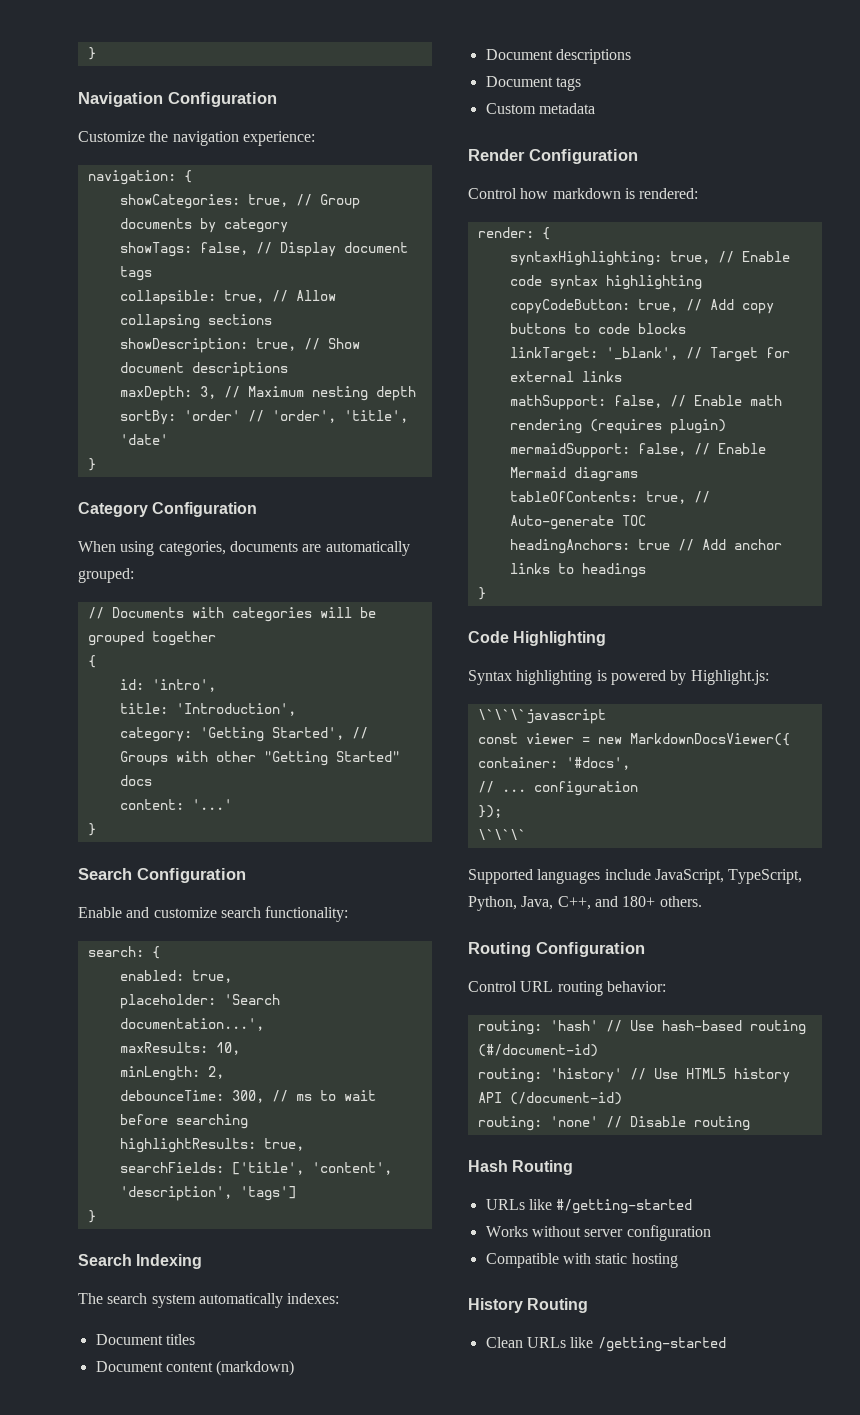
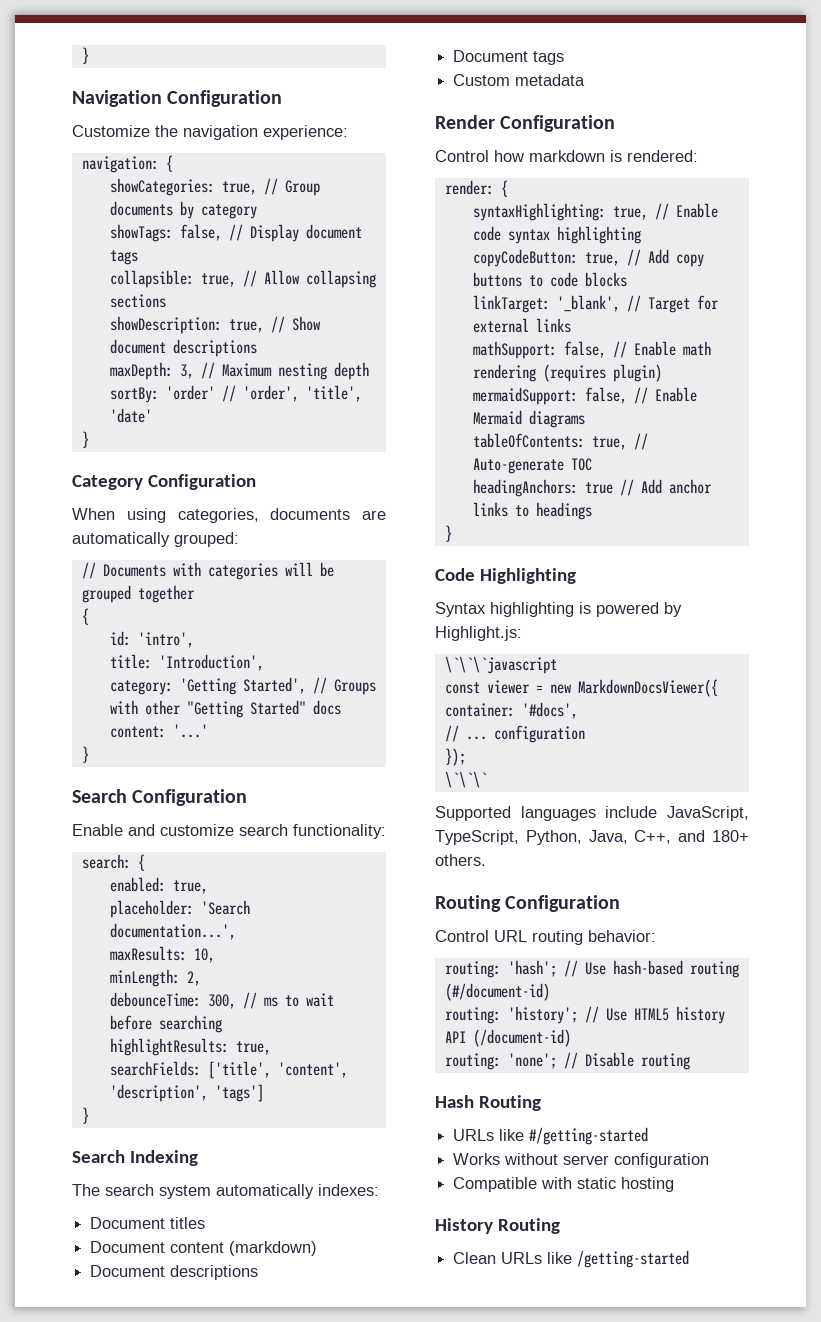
[549,1020,598,1031] 'hash' -> [507,960,557,977] 'hash';
[549,1068,622,1083] 'history' -> [507,1006,578,1024] 'history';
[549,1116,598,1127] 'none' -> [507,1053,557,1069] 'none';

